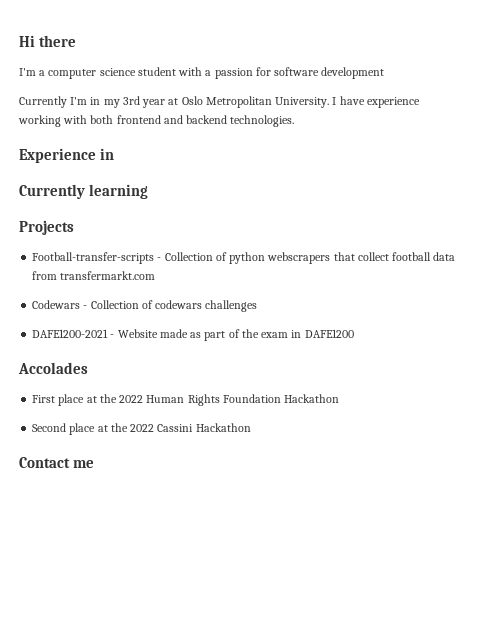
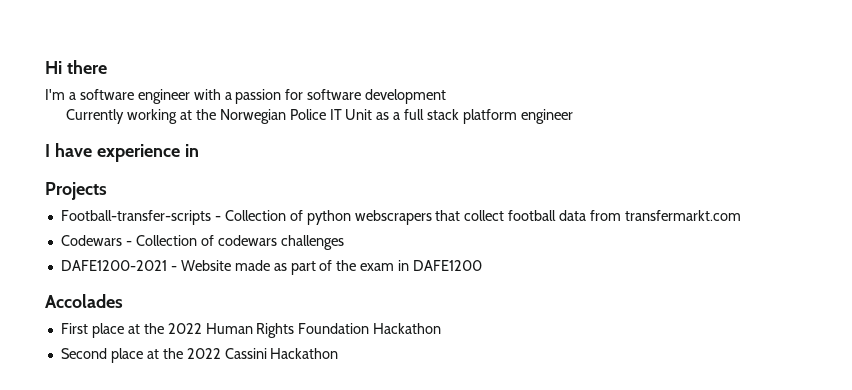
[48,67,176,79] computer science student -> [79,89,190,104] software engineer
[70,96,420,108] [18,115,295,127] [19,148,115,163] [19,184,149,199] I'm in my 3rd year at Oslo Metropolitan University. I have experience working with both frontend and backend technologies. // Experience in // Currently learning -> [126,109,573,124] [45,143,199,162] working at the Norwegian Police IT Unit as a full stack platform engineer // I have experience in
[19,457,95,468] // Contact me -> (339, 353) none

